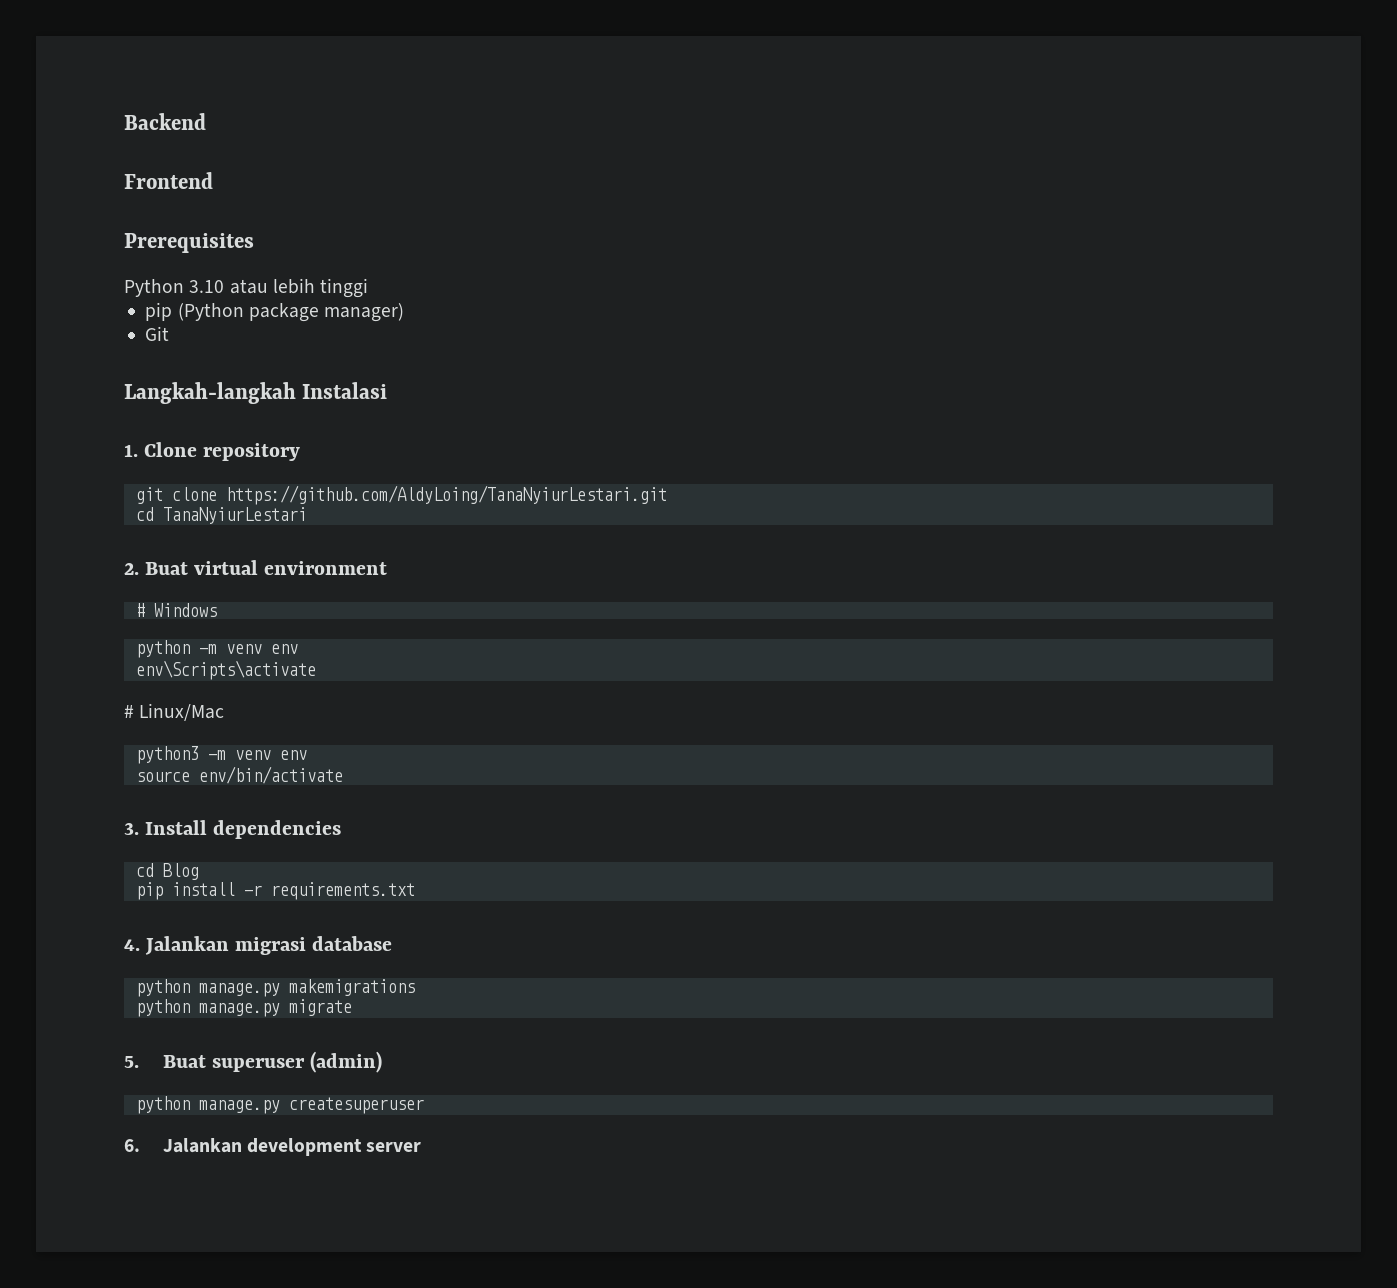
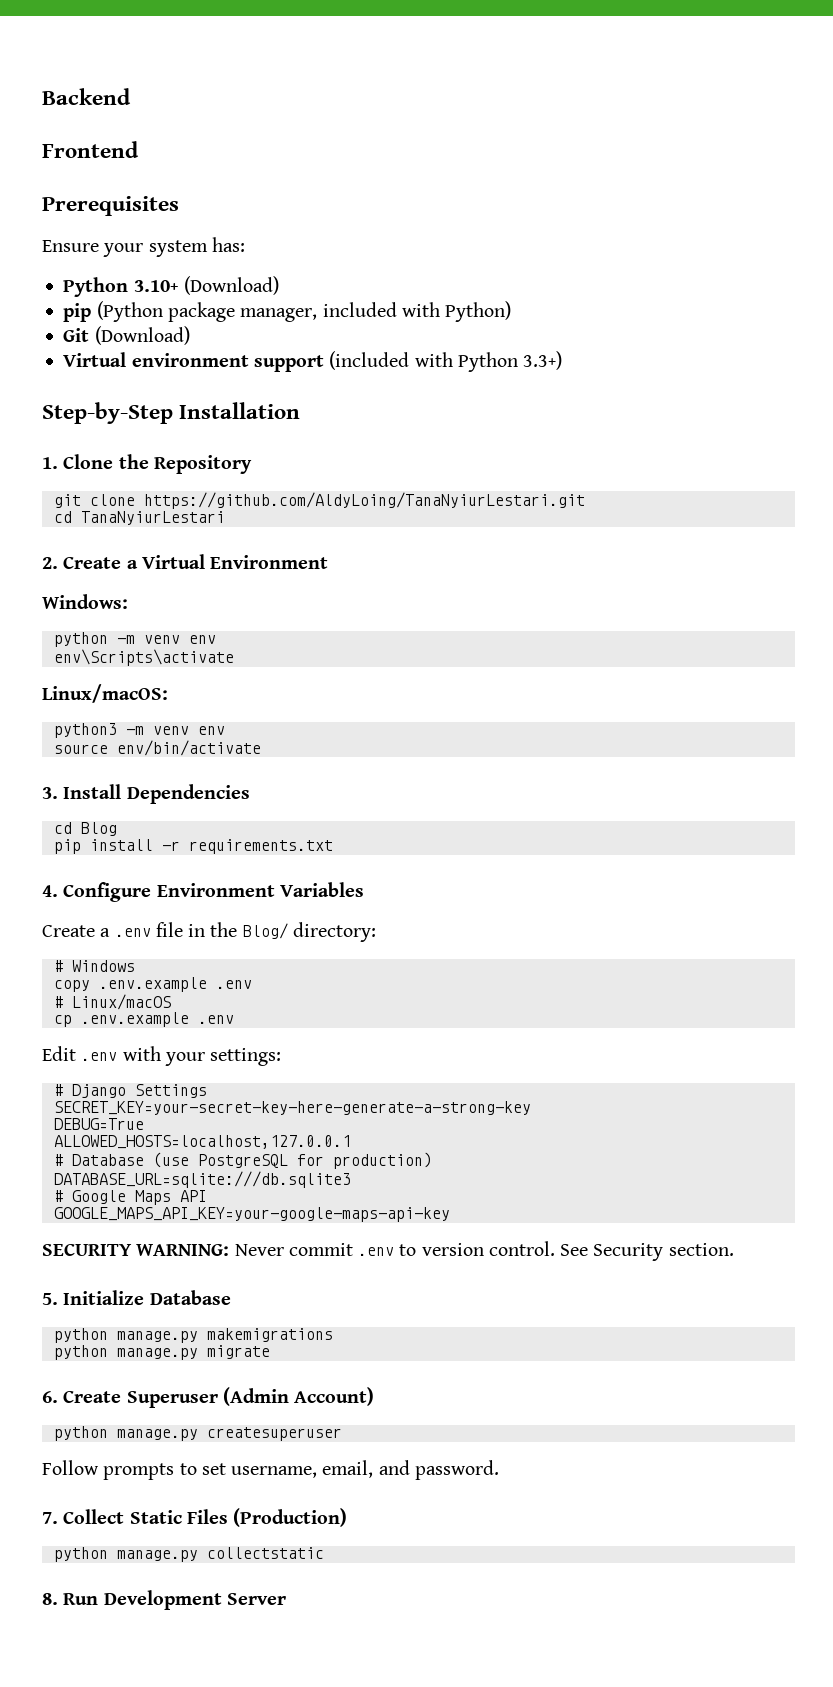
[124,278,369,298] [145,302,405,322] [145,326,170,341] [124,382,388,404] Python 3.10 atau lebih tinggi // pip (Python package manager) // Git // Langkah-langkah Instalasi -> [42,237,245,257] [63,276,279,297] [63,301,512,322] [63,326,190,345] [63,351,563,372] [42,402,301,424] Ensure your system has: // Python 3.10+ (Download) // pip (Python package manager, included with Python) // Git (Download) // Virtual environment support (included with Python 3.3+) // Step-by-Step Installation
[203,443,301,461] repository -> [118,454,252,474] the Repository
[145,560,388,575] [135,603,217,617] Buat virtual environment // # Windows -> [63,554,329,569] [42,594,128,609] Create a Virtual Environment // Windows:
[124,703,225,721] # Linux/Mac -> [42,684,168,703] Linux/macOS:
[213,820,342,839] dependencies -> [126,784,250,804] Dependencies
[145,936,393,955] Jalankan migrasi database -> [63,882,364,902] [42,922,376,942] [53,960,135,972] [53,977,252,992] [53,994,171,1010] [53,1012,234,1027] [42,1046,282,1066] [53,1084,207,1098] [53,1101,531,1115] [53,1118,144,1130] [53,1135,351,1149] [53,1152,432,1169] [53,1171,351,1188] [53,1190,207,1205] [53,1207,450,1222] [42,1241,734,1261] [42,1290,231,1305] Configure Environment Variables // Create a .env file in the Blog/ directory: // # Windows // copy .env.example .env // # Linux/macOS // cp .env.example .env // Edit .env with your settings: // # Django Settings // SECRET_KEY=your-secret-key-here-generate-a-strong-key // DEBUG=True // ALLOWED_HOSTS=localhost,127.0.0.1 // # Database (use PostgreSQL for production) // DATABASE_URL=sqlite:///db.sqlite3 // # Google Maps API // GOOGLE_MAPS_API_KEY=your-google-maps-api-key // SECURITY WARNING: Never commit .env to version control. See Security section. // 5. Initialize Database
[124,1051,382,1073] [135,1096,424,1114] [124,1138,422,1156] 5. Buat superuser (admin) // python manage.py createsuperuser // 6. Jalankan development server -> [42,1387,375,1408] [53,1426,342,1441] [42,1460,499,1480] [42,1508,348,1527] [53,1547,324,1562] [42,1590,286,1610] 6. Create Superuser (Admin Account) // python manage.py createsuperuser // Follow prompts to set username, email, and password. // 7. Collect Static Files (Production) // python manage.py collectstatic // 8. Run Development Server

